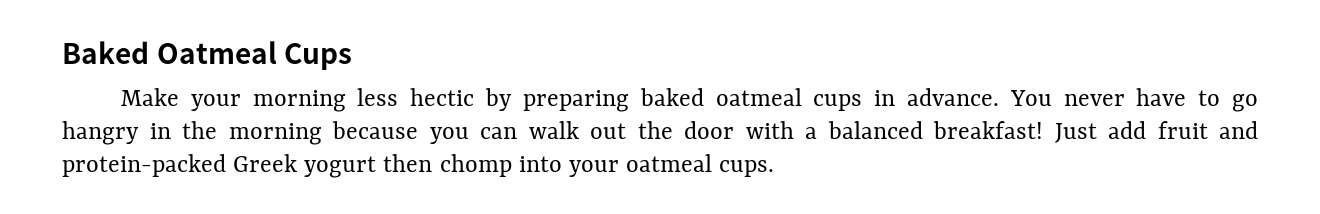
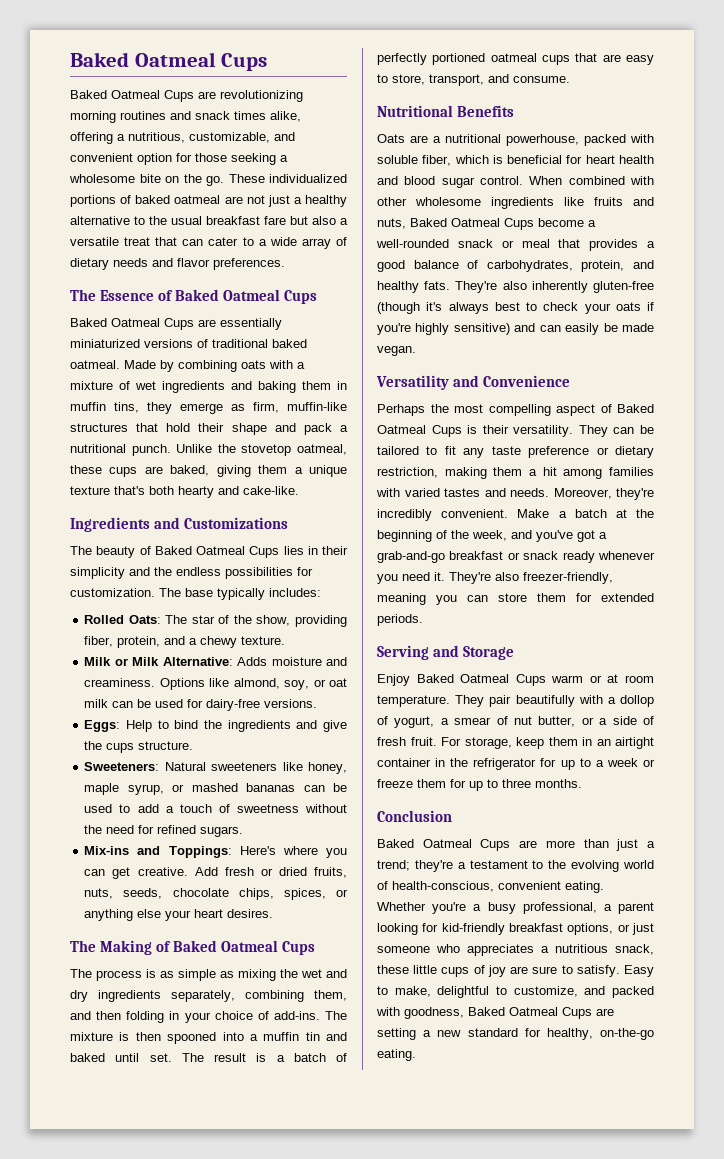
[62,41,353,70] [121,88,1258,112] [62,121,1258,145] [62,154,775,178] Baked Oatmeal Cups // Make your morning less hectic by preparing baked oatmeal cups in advance. You never have to go hangry in the morning because you can walk out the door with a balanced breakfast! Just add fruit and protein-packed Greek yogurt then chomp into your oatmeal cups. -> [70,52,268,71] [70,90,303,102] [70,111,301,123] [70,132,295,144] [70,153,288,165] [69,174,347,186] [70,195,347,207] [70,216,348,225] [70,237,347,249] [70,258,285,270] [70,289,318,304] [70,318,282,330] [70,339,307,348] [70,360,305,372] [70,381,347,393] [70,402,347,414] [70,423,348,435] [70,444,347,456] [70,465,347,477] [70,486,299,498] [70,517,289,532] [70,546,348,558] [70,567,313,579] [70,588,321,600] [84,615,347,627] [84,636,286,648] [84,657,347,666] [84,678,347,690] [84,699,318,711] [84,720,347,732] [84,741,194,753] [84,762,347,774] [84,783,347,795] [84,804,347,813] [84,825,244,837] [84,846,347,858] [84,867,347,879] [84,888,348,900] [84,909,274,921] [70,940,316,955] [70,969,347,981] [70,990,347,1002] [70,1011,347,1023] [70,1032,347,1044] [70,1053,347,1062] [377,53,654,65] [377,74,570,86] [377,105,515,117] [377,134,654,146] [377,155,654,166] [377,176,654,188] [377,197,654,209] [377,218,596,230] [376,239,655,251] [377,260,654,272] [377,281,654,293] [377,302,654,314] [377,323,654,335] [377,346,416,356] [376,375,571,390] [377,404,654,416] [377,425,654,437] [377,446,654,458] [377,467,654,479] [376,488,654,500] [377,509,654,521] [377,530,607,542] [377,551,655,563] [377,572,613,584] [377,593,654,605] [377,614,423,626] [377,645,515,660] [377,674,654,686] [377,695,654,707] [377,716,654,728] [377,737,654,749] [377,758,655,770] [377,779,582,791] [377,810,452,822] [377,839,655,851] [377,860,654,872] [377,881,604,893] [377,902,654,914] [377,923,654,935] [377,944,654,956] [377,965,654,977] [377,986,654,998] [376,1007,614,1019] [377,1028,654,1040] [377,1049,416,1061] Baked Oatmeal Cups // Baked Oatmeal Cups are revolutionizing morning routines and snack times alike, offering a nutritious, customizable, and convenient option for those seeking a wholesome bite on the go. These individualized portions of baked oatmeal are not just a healthy alternative to the usual breakfast fare but also a versatile treat that can cater to a wide array of dietary needs and flavor preferences. // The Essence of Baked Oatmeal Cups // Baked Oatmeal Cups are essentially miniaturized versions of traditional baked oatmeal. Made by combining oats with a mixture of wet ingredients and baking them in muffin tins, they emerge as firm, muffin-like structures that hold their shape and pack a nutritional punch. Unlike the stovetop oatmeal, these cups are baked, giving them a unique texture that's both hearty and cake-like. // Ingredients and Customizations // The beauty of Baked Oatmeal Cups lies in their simplicity and the endless possibilities for customization. The base typically includes: // Rolled Oats: The star of the show, providing fiber, protein, and a chewy texture. // Milk or Milk Alternative: Adds moisture and creaminess. Options like almond, soy, or oat milk can be used for dairy-free versions. // Eggs: Help to bind the ingredients and give the cups structure. // Sweeteners: Natural sweeteners like honey, maple syrup, or mashed bananas can be used to add a touch of sweetness without the need for refined sugars. // Mix-ins and Toppings: Here's where you can get creative. Add fresh or dried fruits, nuts, seeds, chocolate chips, spices, or anything else your heart desires. // The Making of Baked Oatmeal Cups // The process is as simple as mixing the wet and dry ingredients separately, combining them, and then folding in your choice of add-ins. The mixture is then spooned into a muffin tin and baked until set. The result is a batch of perfectly portioned oatmeal cups that are easy to store, transport, and consume. // Nutritional Benefits // Oats are a nutritional powerhouse, packed with soluble fiber, which is beneficial for heart health and blood sugar control. When combined with other wholesome ingredients like fruits and nuts, Baked Oatmeal Cups become a well-rounded snack or meal that provides a good balance of carbohydrates, protein, and healthy fats. They're also inherently gluten-free (though it's always best to check your oats if you're highly sensitive) and can easily be made vegan. // Versatility and Convenience // Perhaps the most compelling aspect of Baked Oatmeal Cups is their versatility. They can be tailored to fit any taste preference or dietary restriction, making them a hit among families with varied tastes and needs. Moreover, they're incredibly convenient. Make a batch at the beginning of the week, and you've got a grab-and-go breakfast or snack ready whenever you need it. They're also freezer-friendly, meaning you can store them for extended periods. // Serving and Storage // Enjoy Baked Oatmeal Cups warm or at room temperature. They pair beautifully with a dollop of yogurt, a smear of nut butter, or a side of fresh fruit. For storage, keep them in an airtight container in the refrigerator for up to a week or freeze them for up to three months. // Conclusion // Baked Oatmeal Cups are more than just a trend; they're a testament to the evolving world of health-conscious, convenient eating. Whether you're a busy professional, a parent looking for kid-friendly breakfast options, or just someone who appreciates a nutritious snack, these little cups of joy are sure to satisfy. Easy to make, delightful to customize, and packed with goodness, Baked Oatmeal Cups are setting a new standard for healthy, on-the-go eating.

